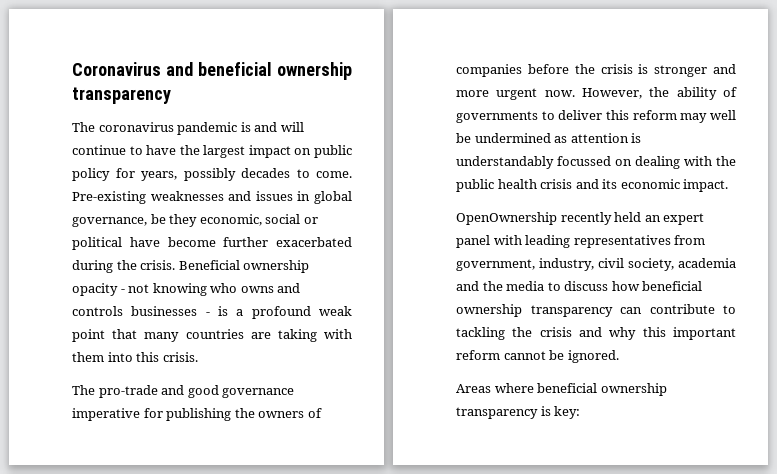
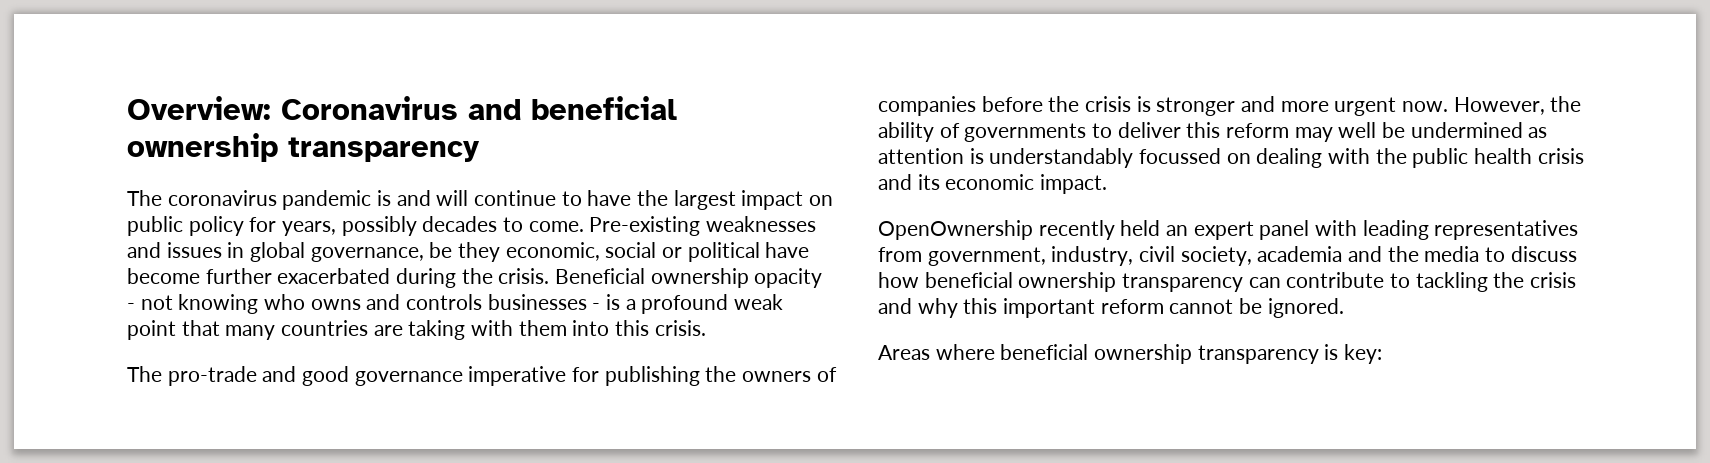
(72, 69) none -> [127,96,271,120] Overview:

